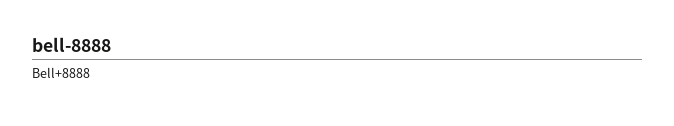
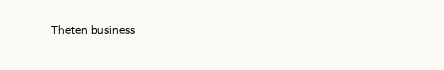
[32,37,111,52] [32,67,90,78] bell-8888 // Bell+8888 -> [51,25,135,35] Theten business

